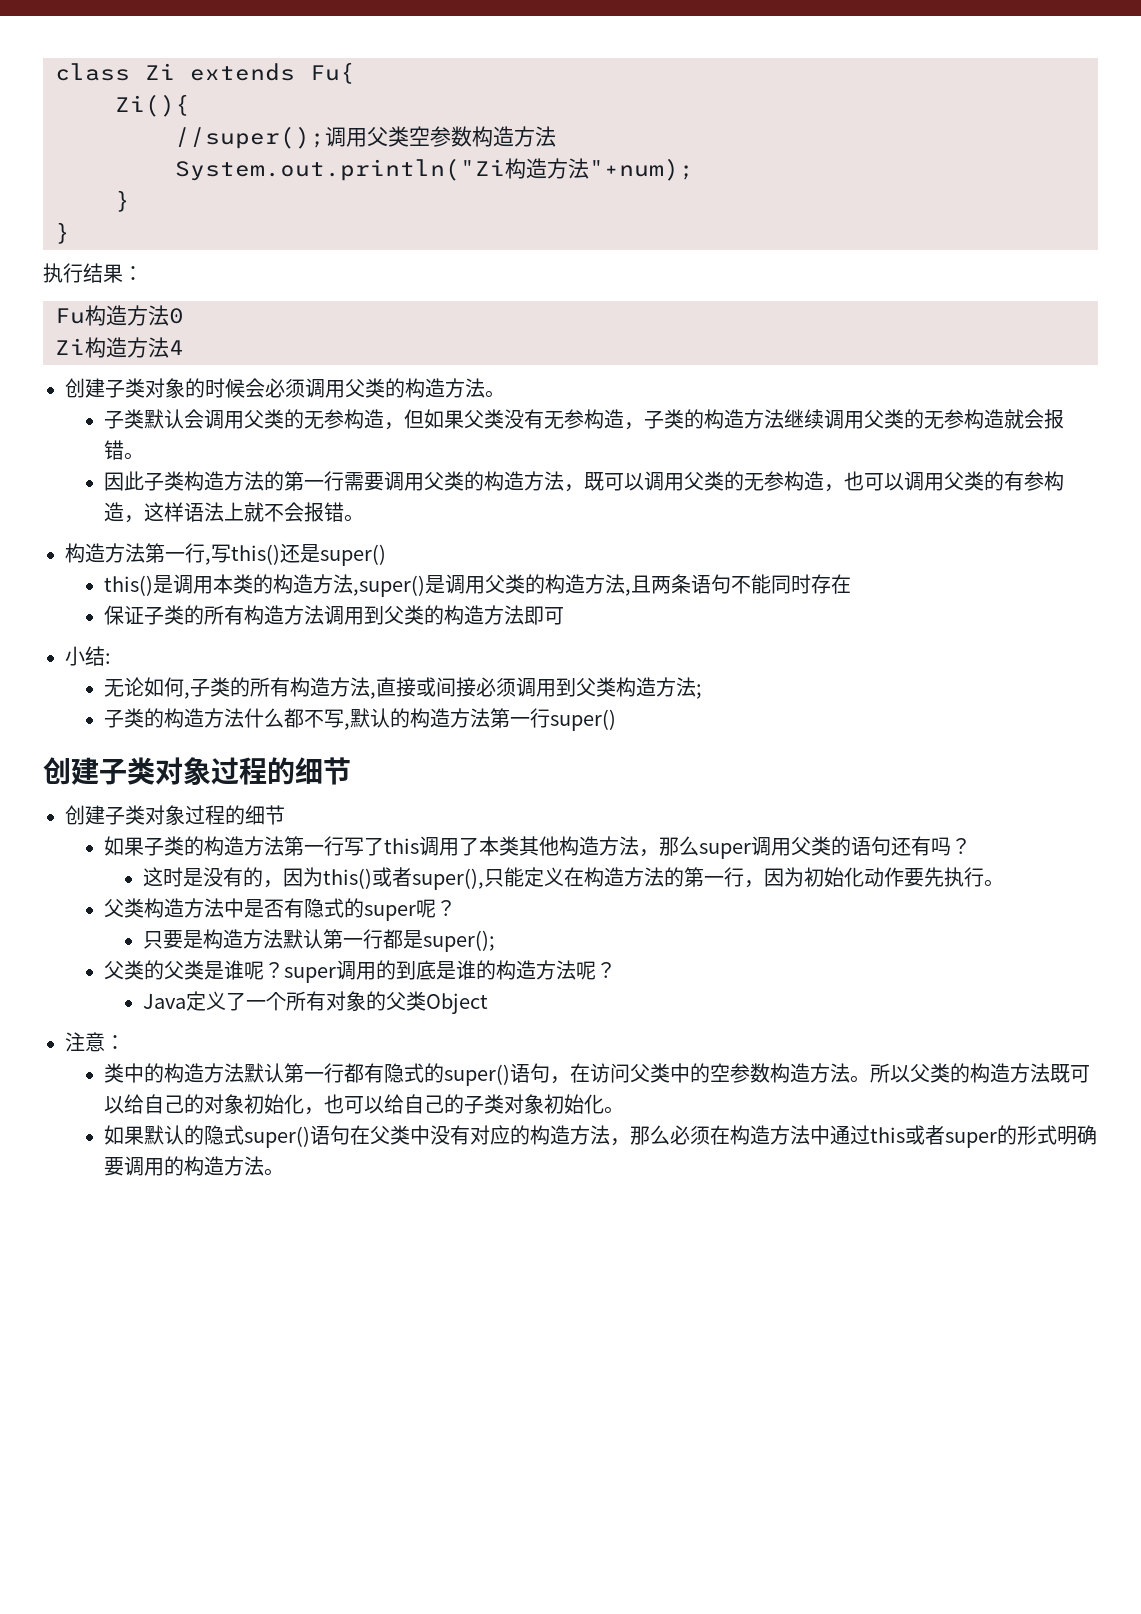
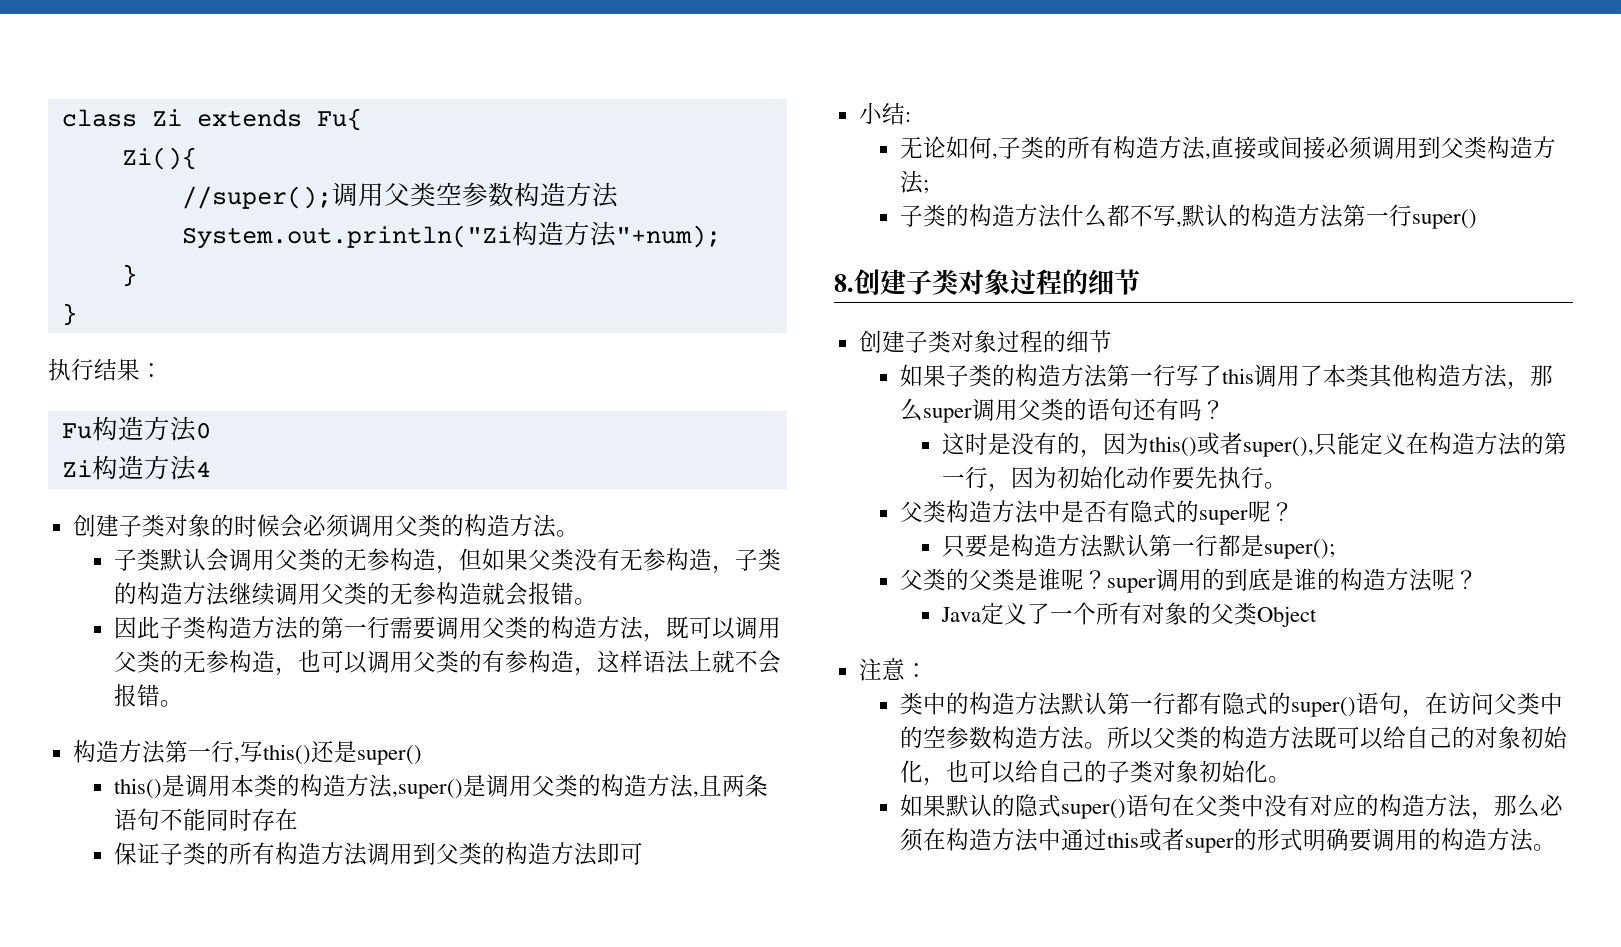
(616, 720) none -> [834,274,854,292] 8.

